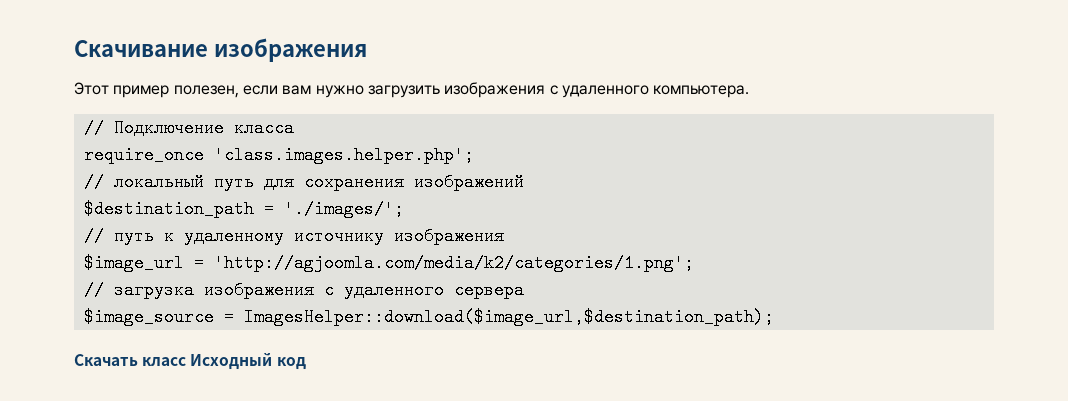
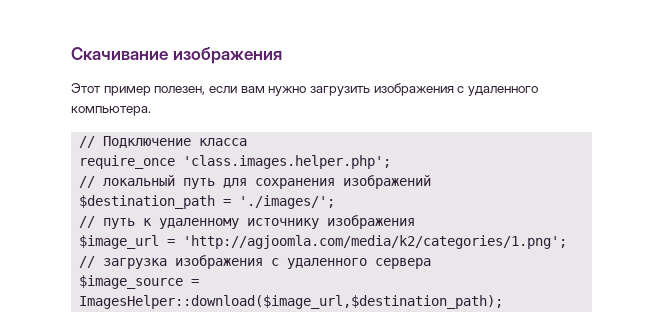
[74,353,306,370] // Скачать класс Исходный код -> (504, 302) none

